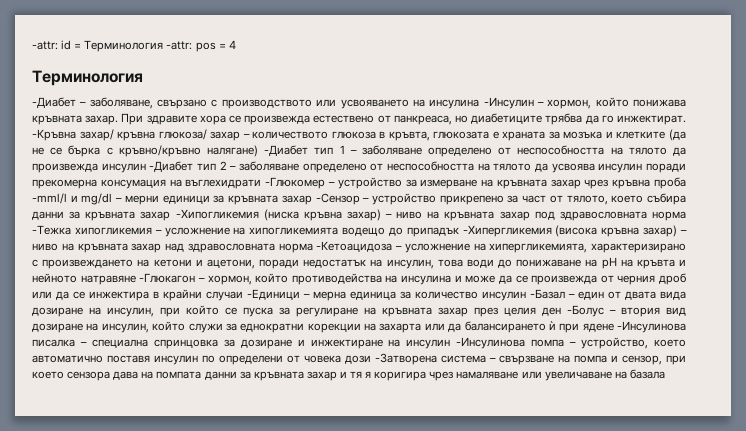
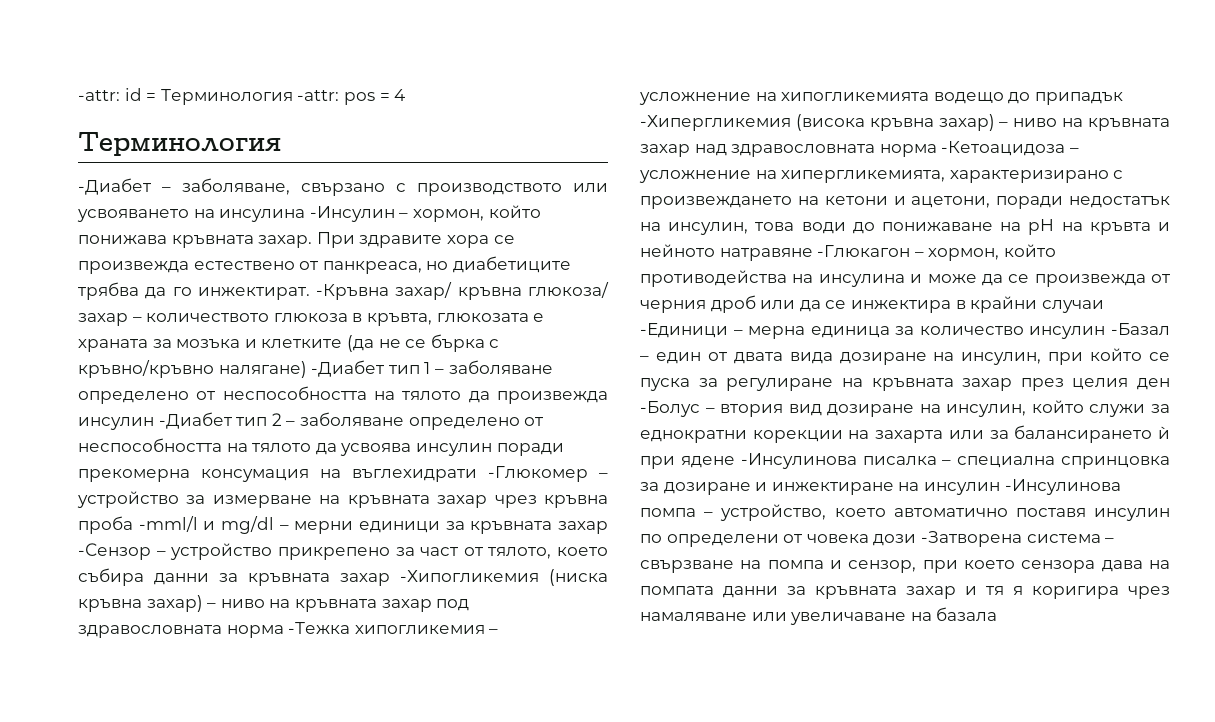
[448,323,462,332] да -> [989,430,1009,439] за

